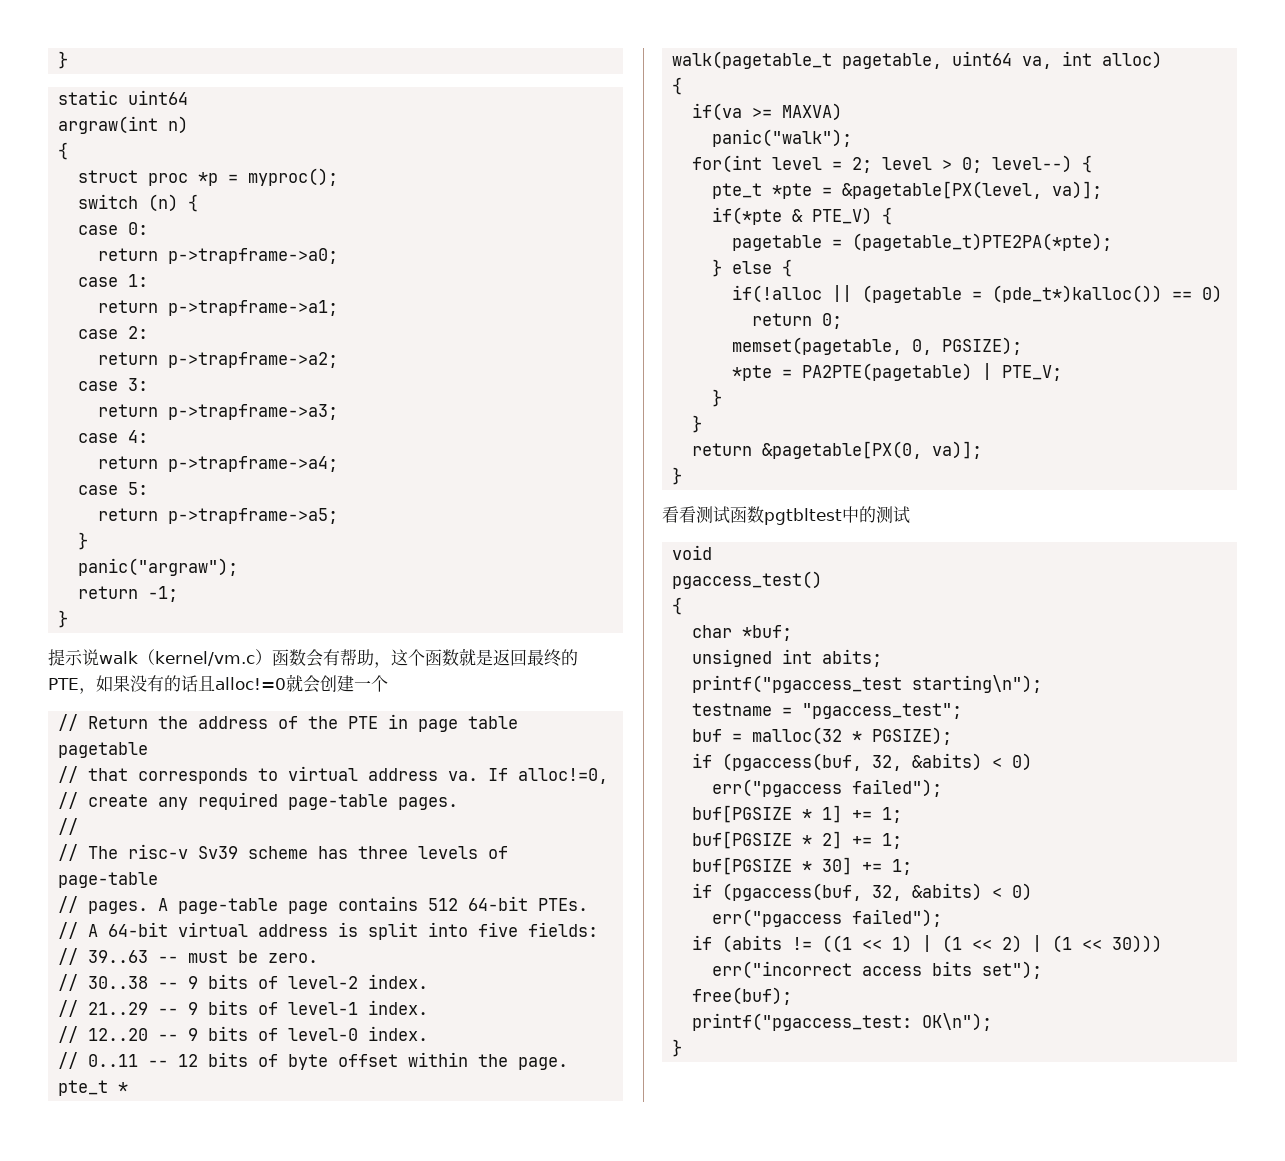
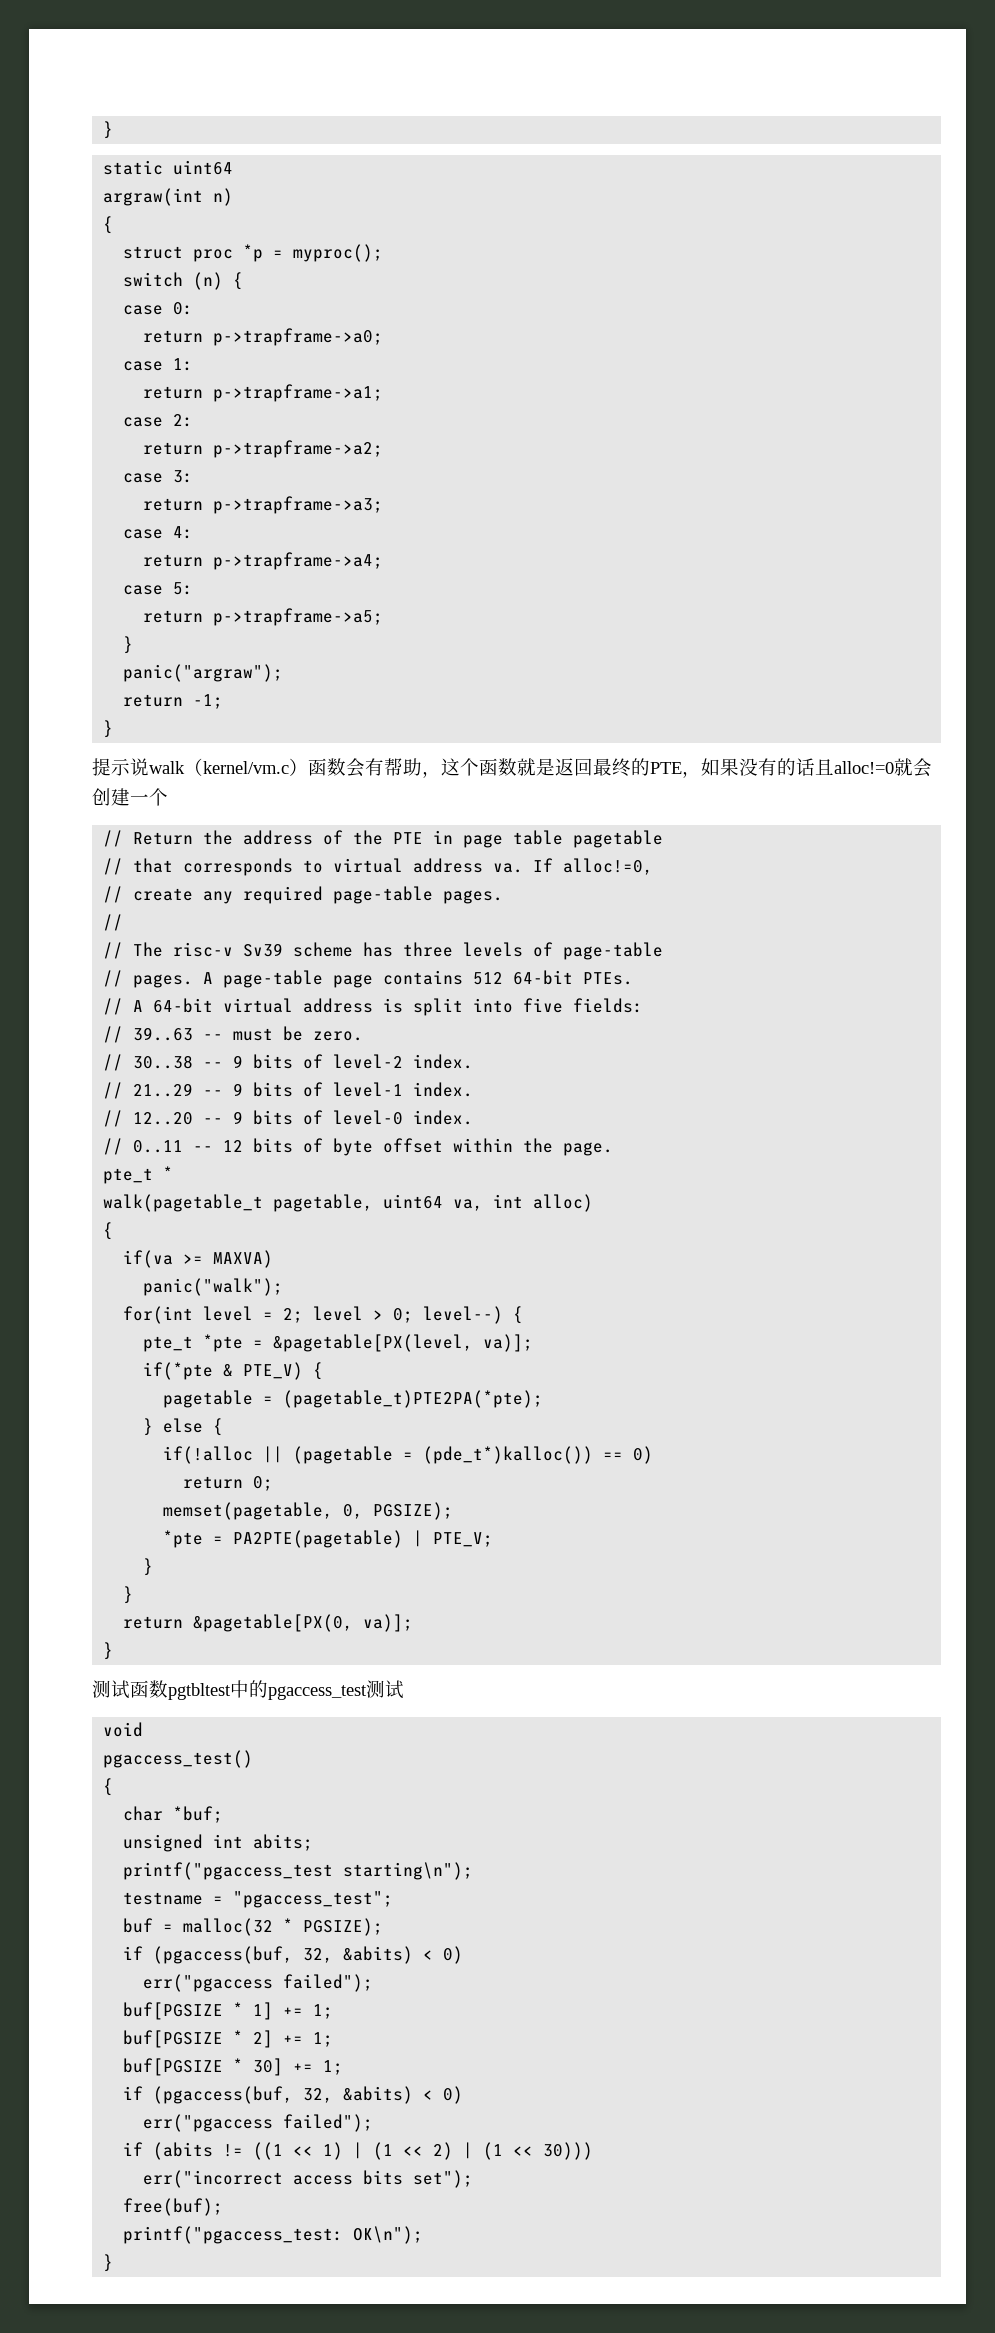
[662,506,696,523] 看看 -> (114, 1651) none
(876, 514) none -> [268,1685,367,1700] pgaccess_test

